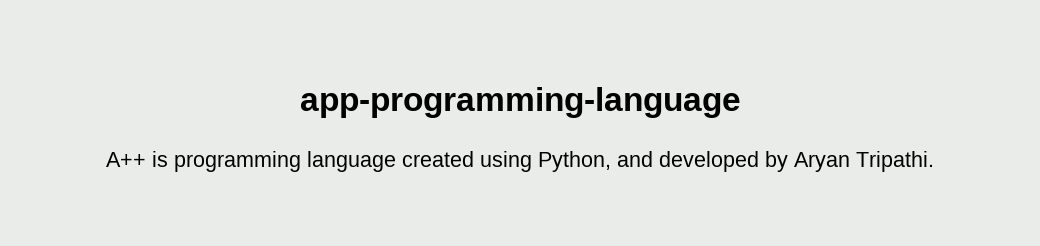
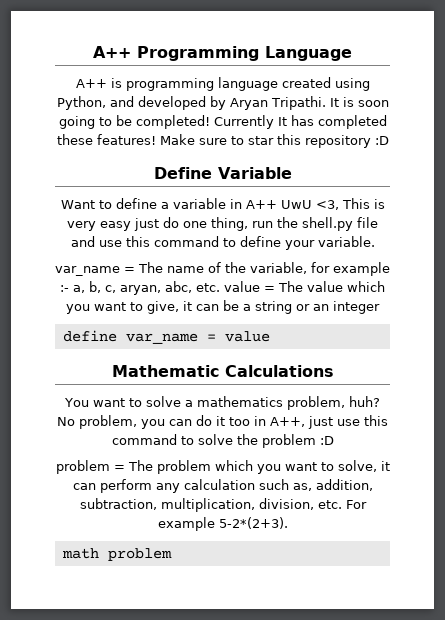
[299,87,741,118] app-programming-language -> [93,46,352,61] A++ Programming Language
(934, 161) none -> [329,97,389,107] [58,115,387,129] [56,134,389,148] [153,167,292,179] [60,198,385,210] [67,217,378,231] [70,236,375,250] [55,262,390,276] [60,281,385,295] [66,300,380,314] [62,330,270,344] [111,365,334,377] [64,396,380,410] [57,415,388,429] [111,434,334,448] [55,460,390,474] [72,479,373,493] [79,498,367,512] [157,517,288,531] [61,548,172,561] It is soon going to be completed! Currently It has completed these features! Make sure to star this repository :D // Define Variable // Want to define a variable in A++ UwU <3, This is very easy just do one thing, run the shell.py file and use this command to define your variable. // var_name = The name of the variable, for example :- a, b, c, aryan, abc, etc. value = The value which you want to give, it can be a string or an integer // define var_name = value // Mathematic Calculations // You want to solve a mathematics problem, huh? No problem, you can do it too in A++, just use this command to solve the problem :D // problem = The problem which you want to solve, it can perform any calculation such as, addition, subtraction, multiplication, division, etc. For example 5-2*(2+3). // math problem

